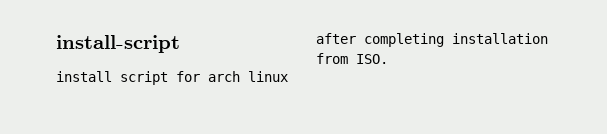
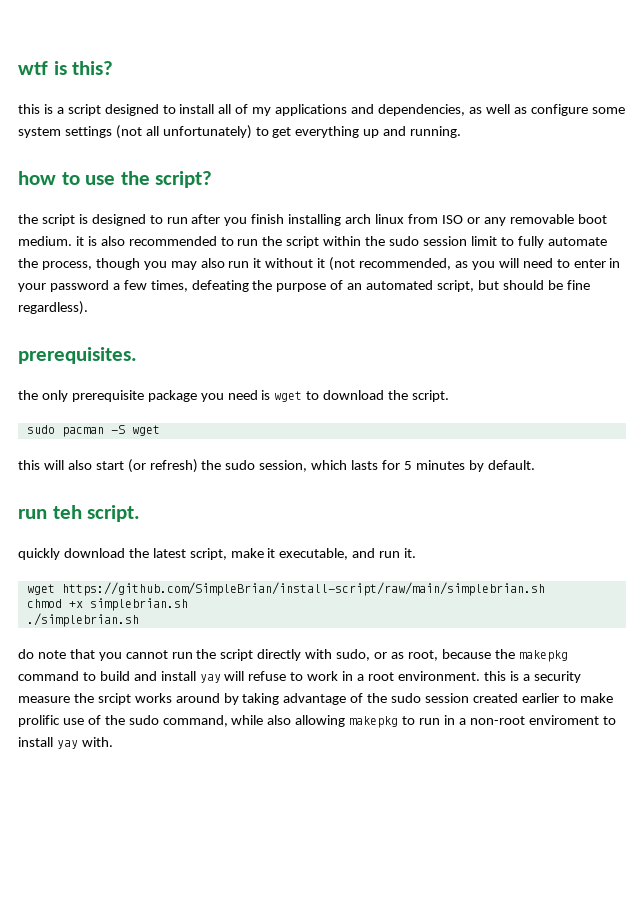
[56,35,180,53] [56,71,288,85] [316,33,548,47] [316,53,388,64] install-script // install script for arch linux after completing installation from ISO. -> [18,61,114,75] [18,104,625,116] [18,125,462,139] [18,171,213,188] [18,214,607,226] [18,236,607,248] [18,257,621,271] [18,280,590,292] [18,301,88,315] [18,347,137,364] [18,390,450,402] [26,425,160,437] [18,459,535,473] [18,505,141,522] [18,548,417,560] [26,582,545,596] [26,598,188,611] [26,613,139,627] [18,649,568,662] [18,671,581,683] [18,693,613,705] [18,715,616,728] [18,737,113,749] wtf is this? // this is a script designed to install all of my applications and dependencies, as well as configure some system settings (not all unfortunately) to get everything up and running. // how to use the script? // the script is designed to run after you finish installing arch linux from ISO or any removable boot medium. it is also recommended to run the script within the sudo session limit to fully automate the process, though you may also run it without it (not recommended, as you will need to enter in your password a few times, defeating the purpose of an automated script, but should be fine regardless). // prerequisites. // the only prerequisite package you need is wget to download the script. // sudo pacman -S wget // this will also start (or refresh) the sudo session, which lasts for 5 minutes by default. // run teh script. // quickly download the latest script, make it executable, and run it. // wget https://github.com/SimpleBrian/install-script/raw/main/simplebrian.sh // chmod +x simplebrian.sh // ./simplebrian.sh // do note that you cannot run the script directly with sudo, or as root, because the makepkg command to build and install yay will refuse to work in a root environment. this is a security measure the srcipt works around by taking advantage of the sudo session created earlier to make prolific use of the sudo command, while also allowing makepkg to run in a non-root enviroment to install yay with.

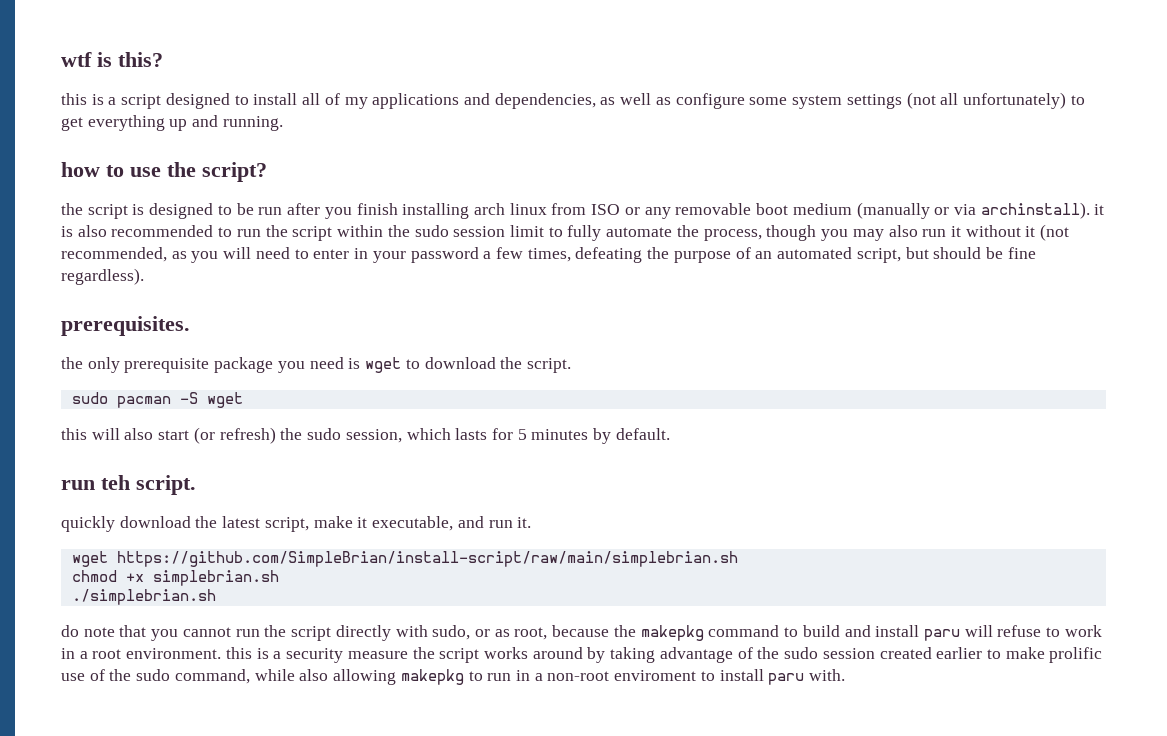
(163, 219) none -> [236,203,254,215] be
[18,236,72,246] medium. -> [792,202,1090,219] medium (manually or via archinstall).
[199,674,221,683] yay -> [923,629,960,641] paru
[97,693,131,705] srcipt -> [439,648,480,663] script
[56,740,78,749] yay -> [768,673,805,685] paru

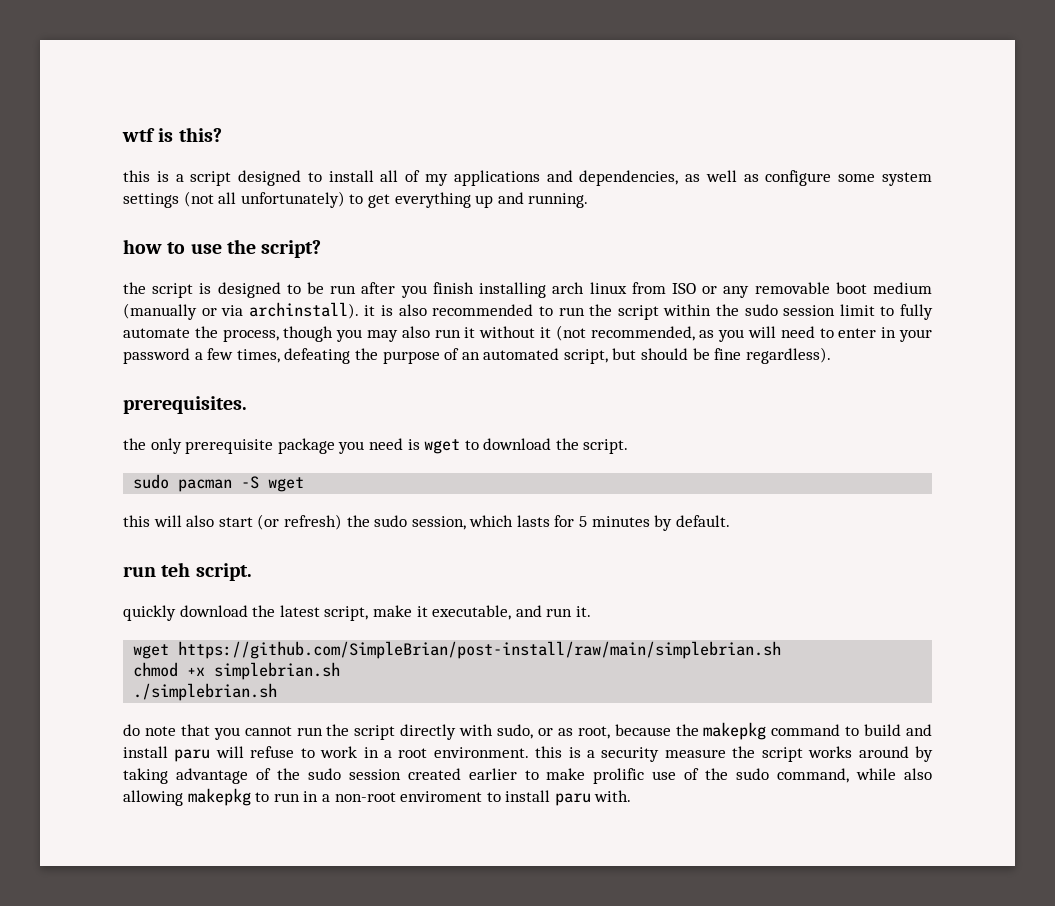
[116,551,738,567] https://github.com/SimpleBrian/install-script/raw/main/simplebrian.sh -> [178,641,782,659] https://github.com/SimpleBrian/post-install/raw/main/simplebrian.sh

